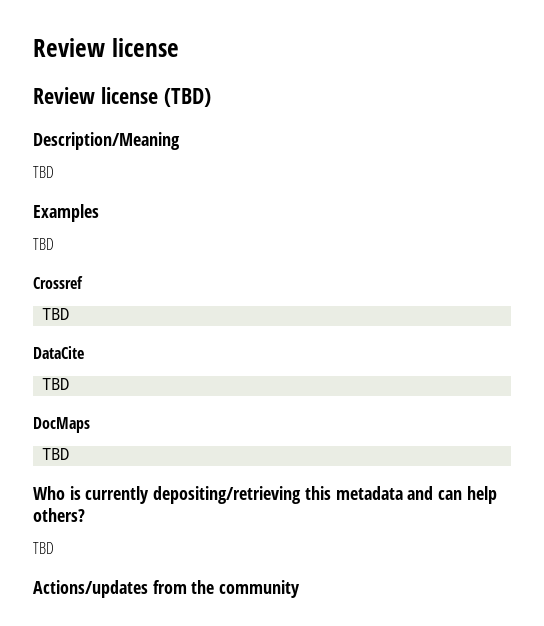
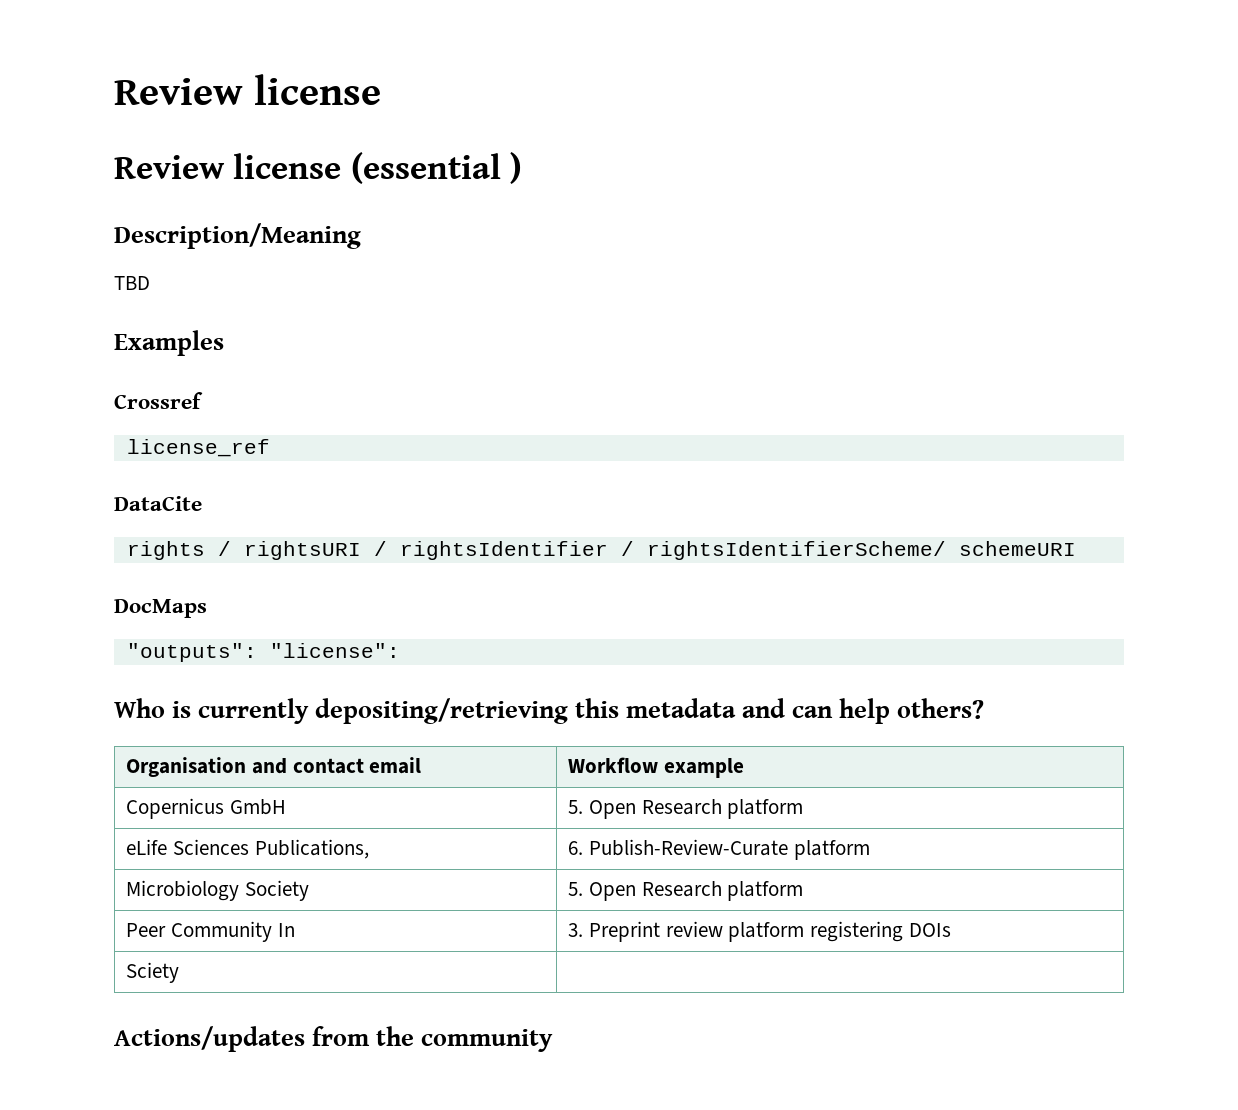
[163,88,211,107] (TBD) -> [350,152,523,184] (essential )
[33,238,54,250] // TBD -> (224, 343) none
[42,308,70,320] TBD -> [126,439,270,457] license_ref
[42,378,70,390] TBD -> [126,541,1076,560] rights / rightsURI / rightsIdentifier / rightsIdentifierScheme/ schemeURI
[42,448,70,460] TBD -> [126,643,400,662] "outputs": "license":
[33,542,54,554] // TBD -> [126,757,422,777] [568,757,745,778] [126,798,287,819] [568,799,804,819] [126,839,369,859] [568,839,870,860] [126,880,310,901] [568,881,804,901] [126,921,295,942] [568,921,951,942] [126,962,180,983] // Organisation and contact email | Workflow example // Copernicus GmbH | 5. Open Research platform // eLife Sciences Publications, | 6. Publish-Review-Curate platform // Microbiology Society | 5. Open Research platform // Peer Community In | 3. Preprint review platform registering DOIs // Sciety |

